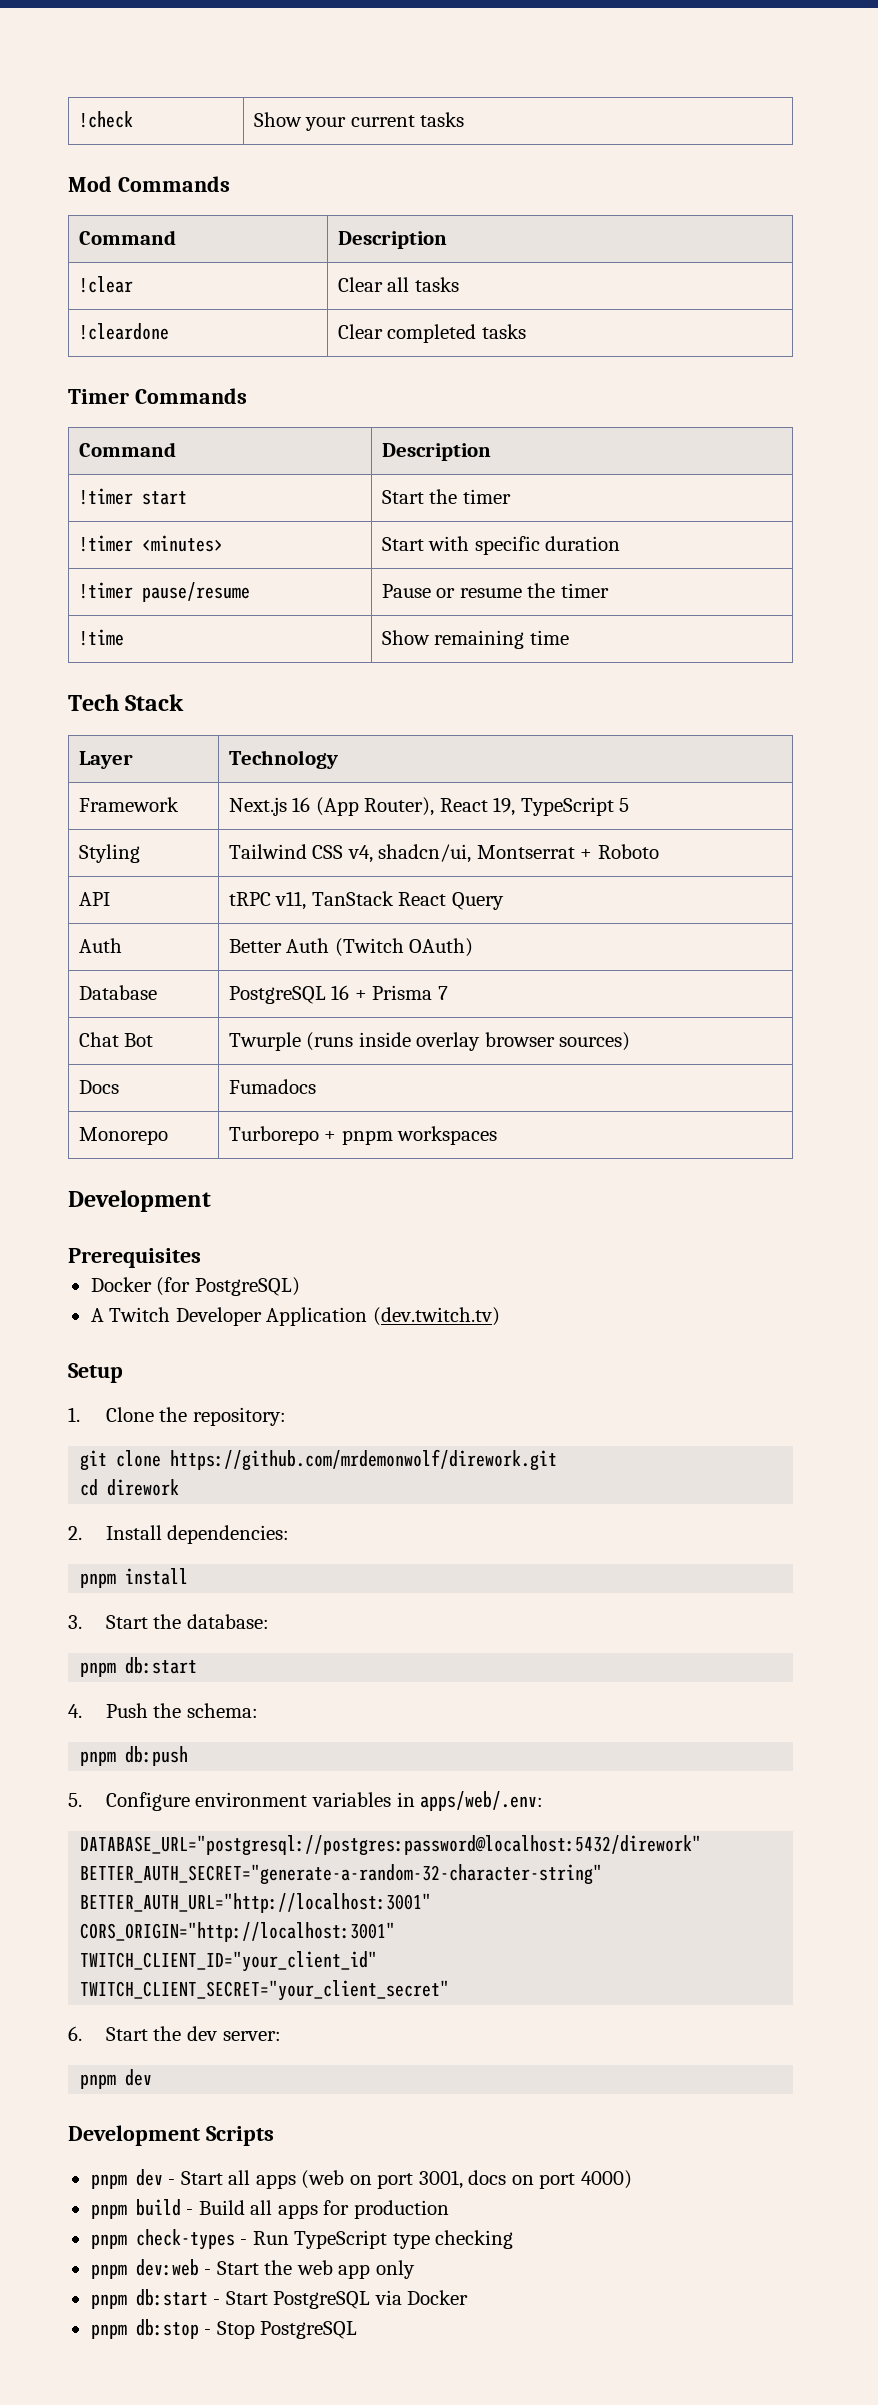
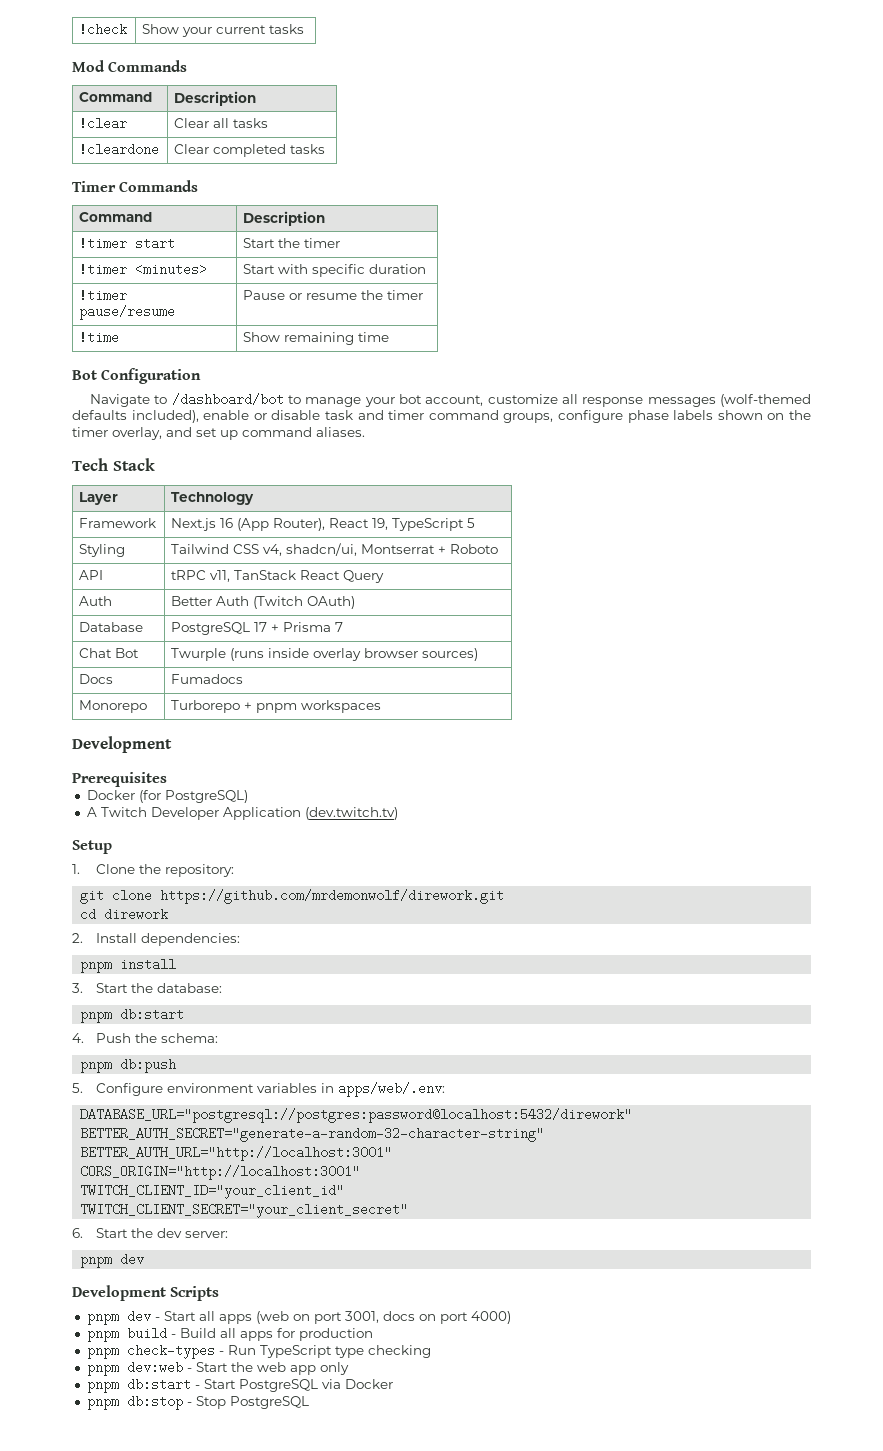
(569, 637) none -> [72,368,202,384] [90,393,811,407] [72,410,812,423] [72,427,365,440] // Bot Configuration // Navigate to /dashboard/bot to manage your bot account, customize all response messages (wolf-themed defaults included), enable or disable task and timer command groups, configure phase labels shown on the timer overlay, and set up command aliases.
[331,985,350,1000] 16 -> [254,622,268,632] 17

